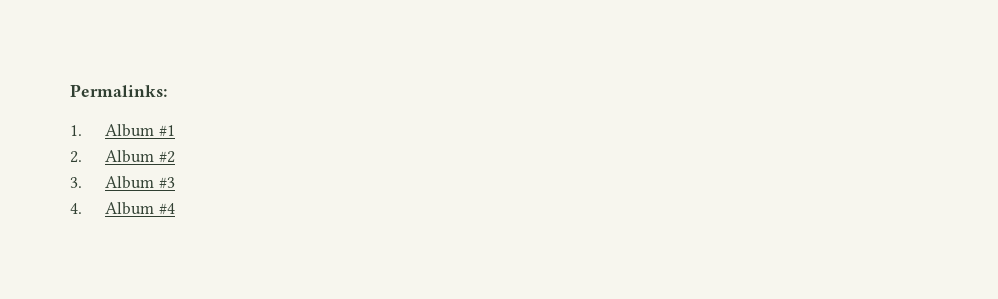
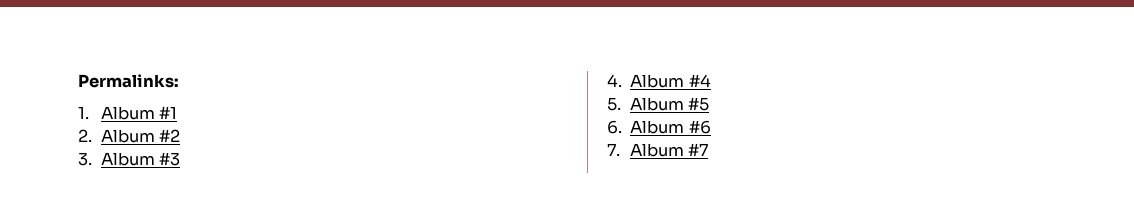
(175, 209) none -> [607,97,710,111] [607,120,711,134] [607,143,709,157] // 5. Album #5 // 6. Album #6 // 7. Album #7

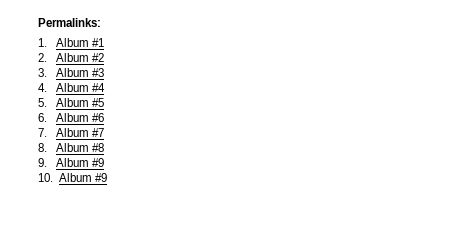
(709, 149) none -> [38,143,105,152] [38,158,105,167] [38,173,107,182] // 8. Album #8 // 9. Album #9 // 10. Album #9

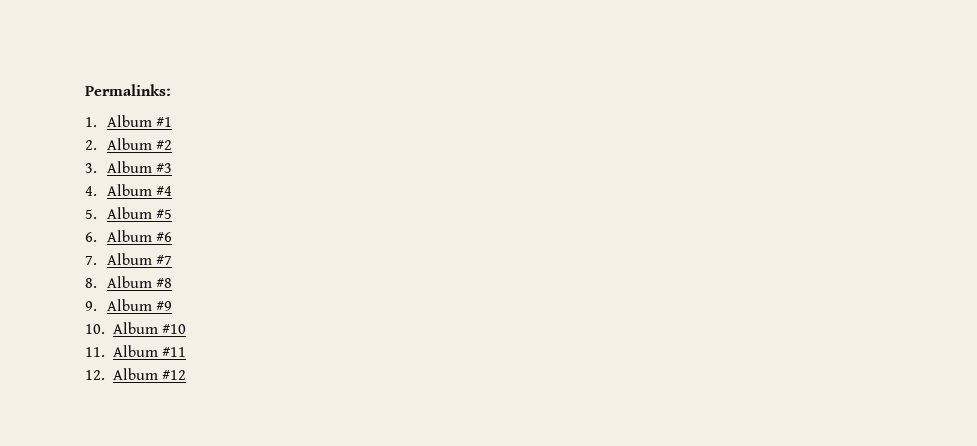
[94,173,107,182] #9 -> [162,324,187,334] [85,345,187,357] [85,368,187,380] #10 // 11. Album #11 // 12. Album #12

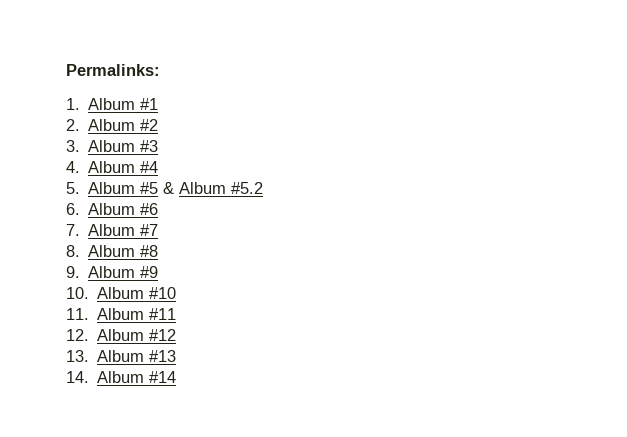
(172, 214) none -> [163,182,264,194] & Album #5.2
(187, 375) none -> [66,350,177,362] [66,371,177,383] // 13. Album #13 // 14. Album #14

